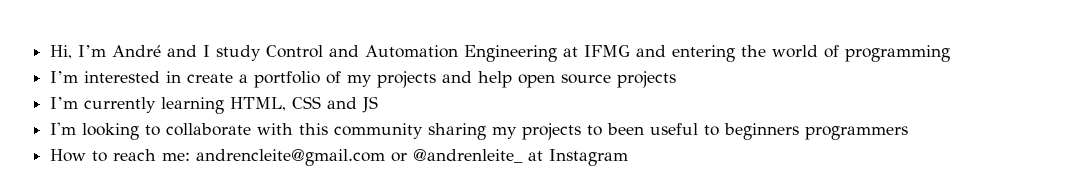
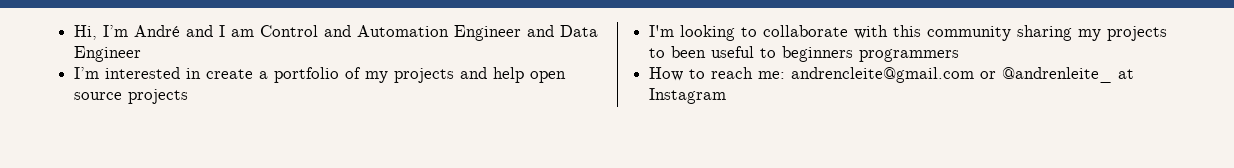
[216,45,262,61] study -> [231,29,255,37] am
[464,45,951,62] Engineering at IFMG and entering the world of programming -> [454,25,599,41] [74,46,142,62] Engineer and Data Engineer
[50,96,379,114] // I’m currently learning HTML, CSS and JS -> (189, 96) none

